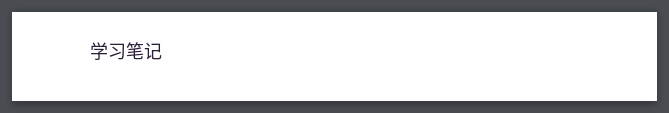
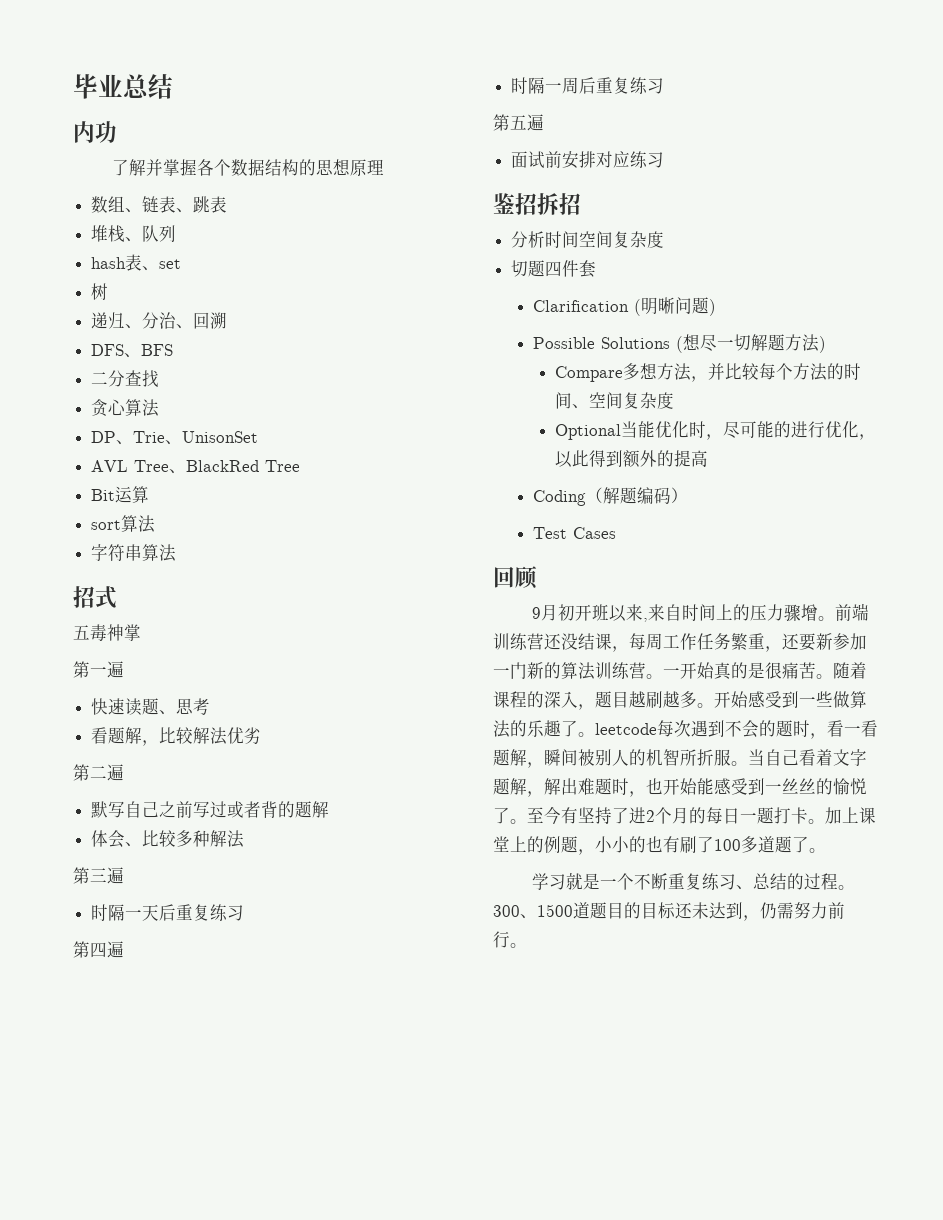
[90,42,162,60] 学习笔记 -> [73,74,173,99] [73,121,117,143] [111,159,384,176] [91,196,228,213] [91,225,177,242] [91,254,182,271] [91,283,109,300] [91,312,228,329] [91,344,174,358] [91,370,160,388] [91,399,160,417] [91,431,259,445] [91,460,301,474] [91,486,150,503] [91,515,156,533] [91,544,177,562] [73,586,117,609] [73,624,141,642] [73,661,124,678] [91,698,211,716] [91,727,262,746] [73,764,124,781] [91,801,330,819] [91,830,245,848] [73,867,124,884] [91,904,245,921] [73,941,124,958] [511,77,665,94] [493,114,544,131] [511,151,665,169] [493,193,581,215] [511,231,665,248] [511,260,597,278] [533,297,717,316] [533,334,827,353] [555,363,862,382] [555,392,675,409] [555,421,877,440] [555,450,709,468] [533,487,689,506] [533,527,617,539] [493,566,538,589] [531,603,869,622] [493,633,867,652] [493,662,867,680] [493,691,867,710] [493,720,878,739] [493,749,867,768] [493,778,867,797] [493,806,876,825] [493,836,826,855] [531,873,855,890] [493,902,845,921] [493,931,527,948] 毕业总结 // 内功 // 了解并掌握各个数据结构的思想原理 // 数组、链表、跳表 // 堆栈、队列 // hash表、set // 树 // 递归、分治、回溯 // DFS、BFS // 二分查找 // 贪心算法 // DP、Trie、UnisonSet // AVL Tree、BlackRed Tree // Bit运算 // sort算法 // 字符串算法 // 招式 // 五毒神掌 // 第一遍 // 快速读题、思考 // 看题解，比较解法优劣 // 第二遍 // 默写自己之前写过或者背的题解 // 体会、比较多种解法 // 第三遍 // 时隔一天后重复练习 // 第四遍 // 时隔一周后重复练习 // 第五遍 // 面试前安排对应练习 // 鉴招拆招 // 分析时间空间复杂度 // 切题四件套 // Clarification (明晰问题) // Possible Solutions (想尽一切解题方法) // Compare多想方法，并比较每个方法的时间、空间复杂度 // Optional当能优化时，尽可能的进行优化，以此得到额外的提高 // Coding（解题编码） // Test Cases // 回顾 // 9月初开班以来,来自时间上的压力骤增。前端训练营还没结课，每周工作任务繁重，还要新参加一门新的算法训练营。一开始真的是很痛苦。随着课程的深入，题目越刷越多。开始感受到一些做算法的乐趣了。leetcode每次遇到不会的题时，看一看题解，瞬间被别人的机智所折服。当自己看着文字题解，解出难题时，也开始能感受到一丝丝的愉悦了。至今有坚持了进2个月的每日一题打卡。加上课堂上的例题，小小的也有刷了100多道题了。 // 学习就是一个不断重复练习、总结的过程。300、1500道题目的目标还未达到，仍需努力前行。

